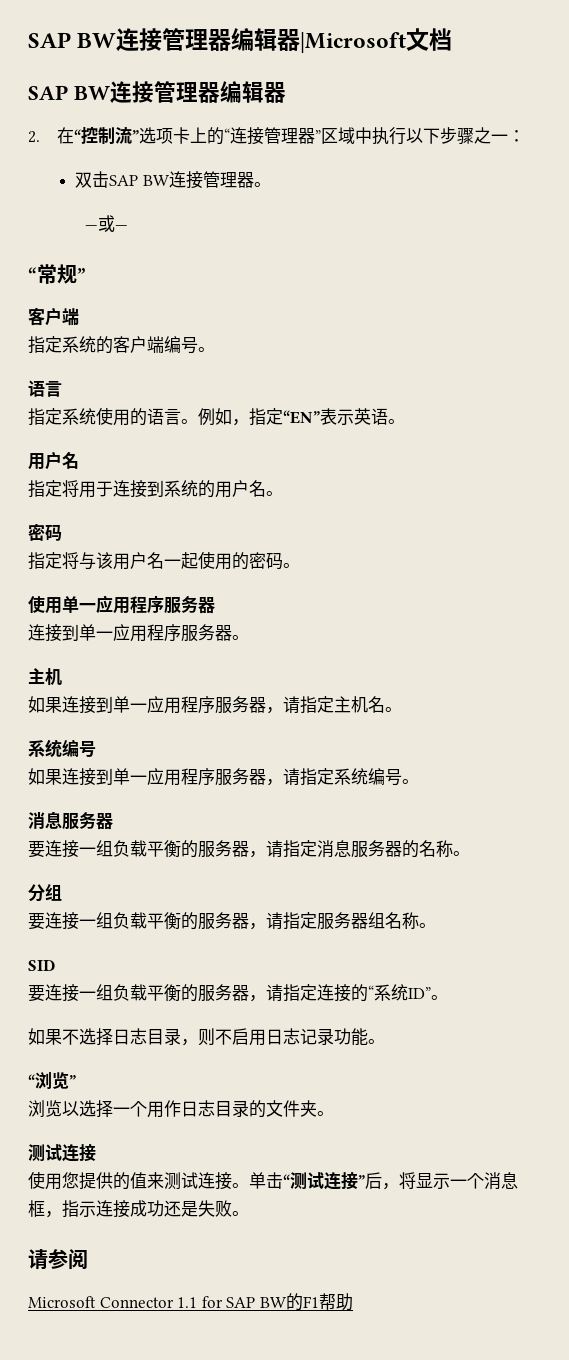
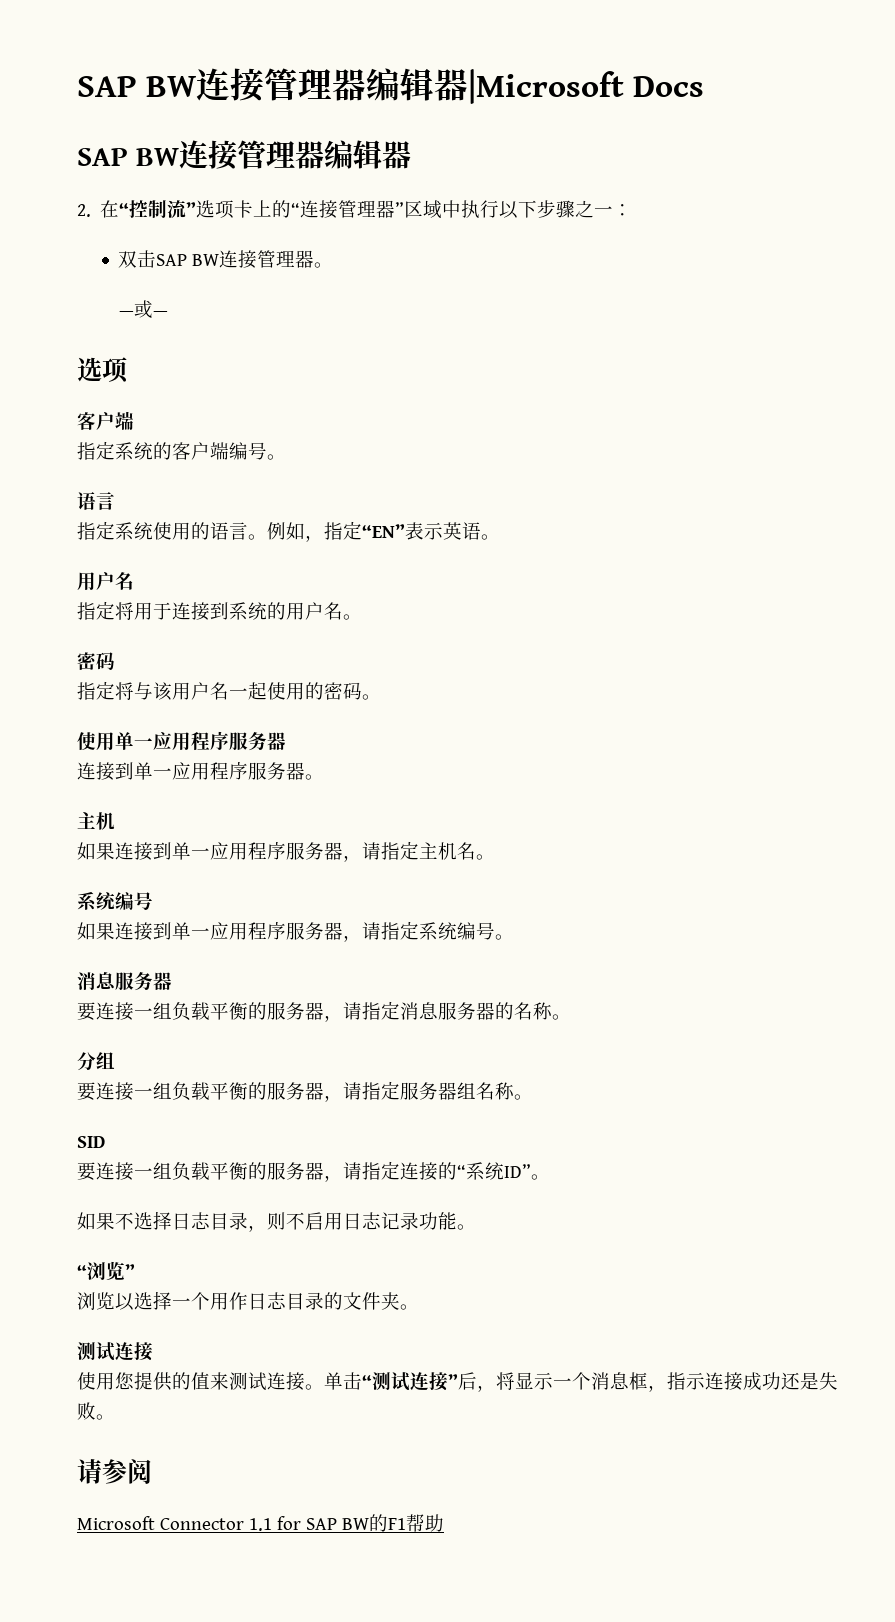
[406,28,453,51] 文档 -> [633,76,705,97] Docs
[28,264,86,284] “常规” -> [77,357,129,383] 选项

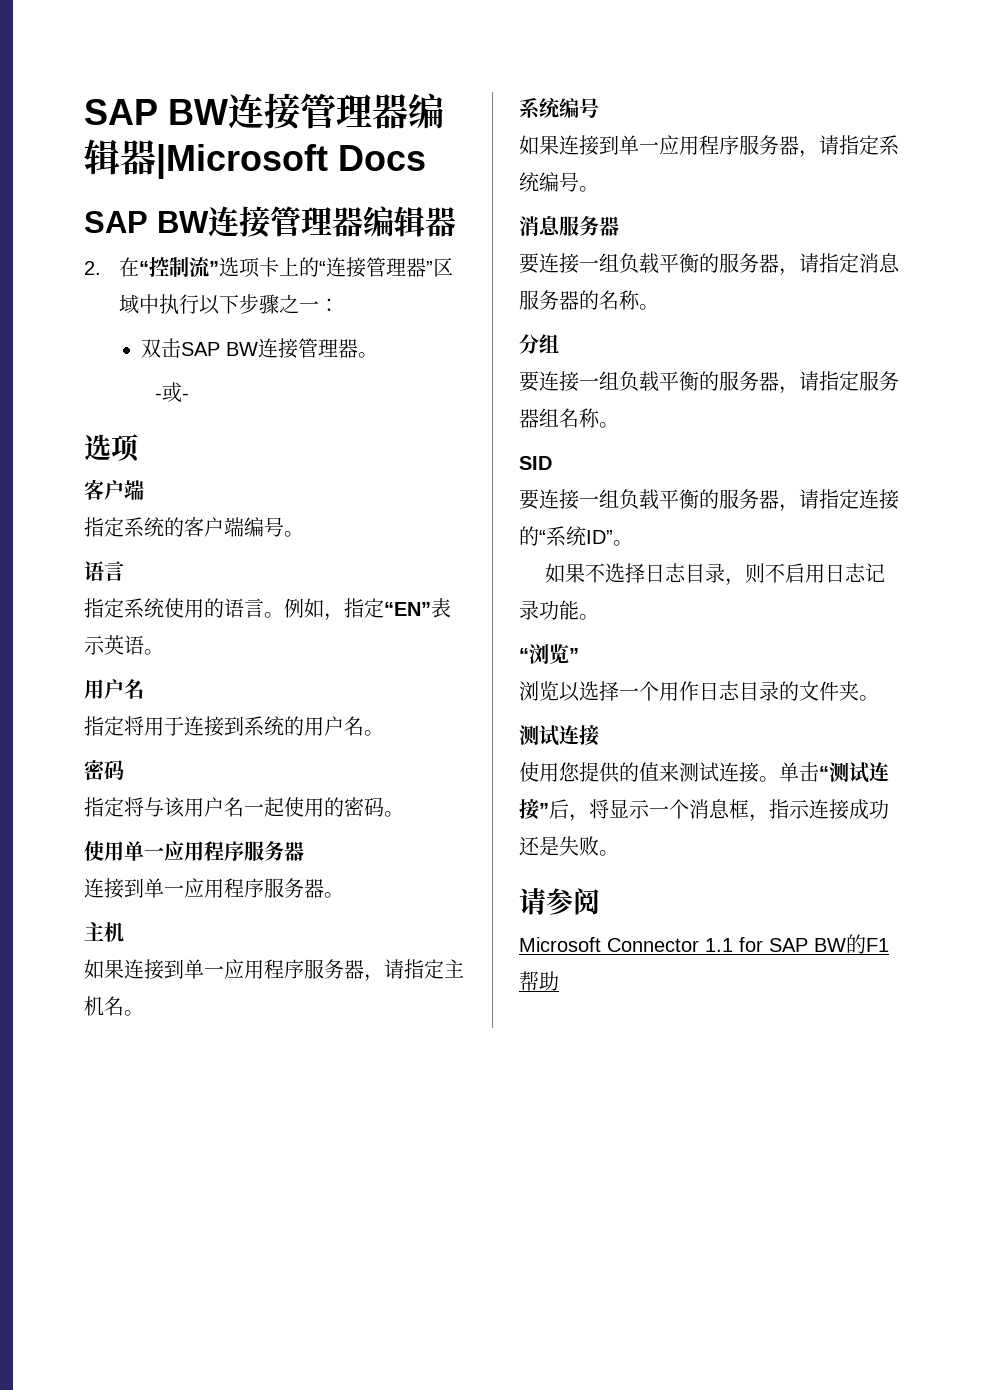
[119,300,169,318] —或— -> [154,382,189,403] -或-

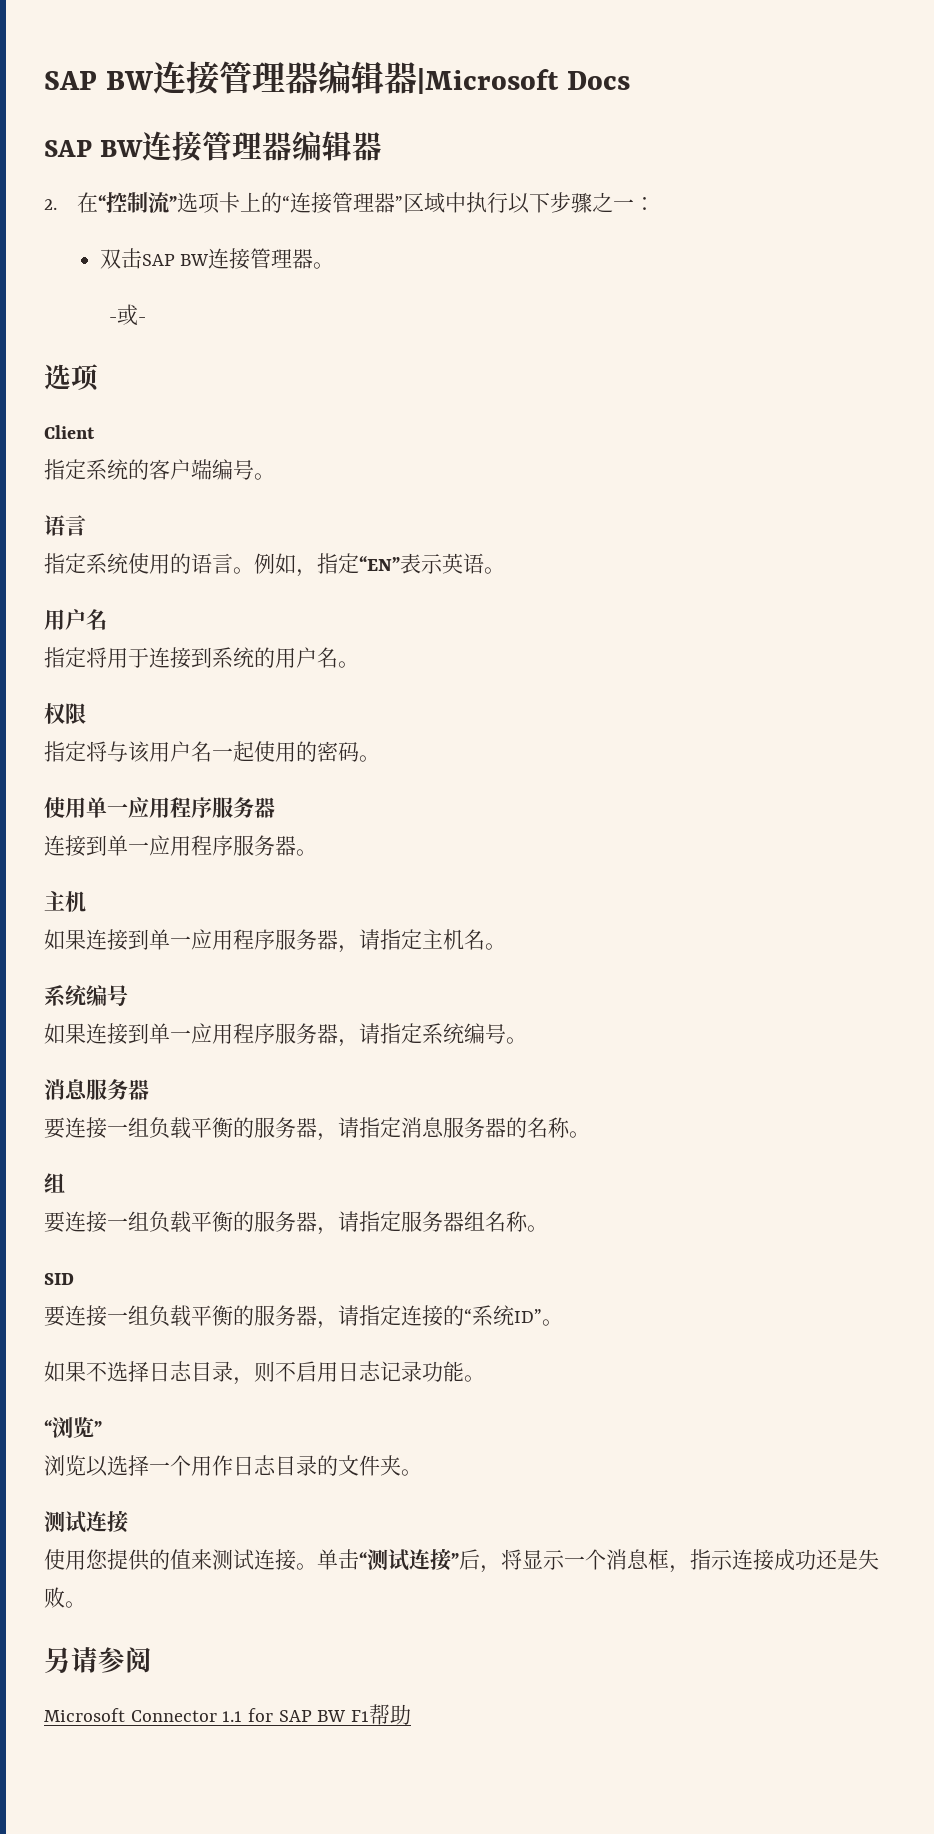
[84,480,144,500] 客户端 -> [44,425,95,439] Client
[84,760,124,780] 密码 -> [44,703,86,724] 权限
[519,334,539,354] 分 -> (590, 1134) none
(619, 853) none -> [44,1647,71,1673] 另
[846,934,866,954] 的 -> (347, 1716) none

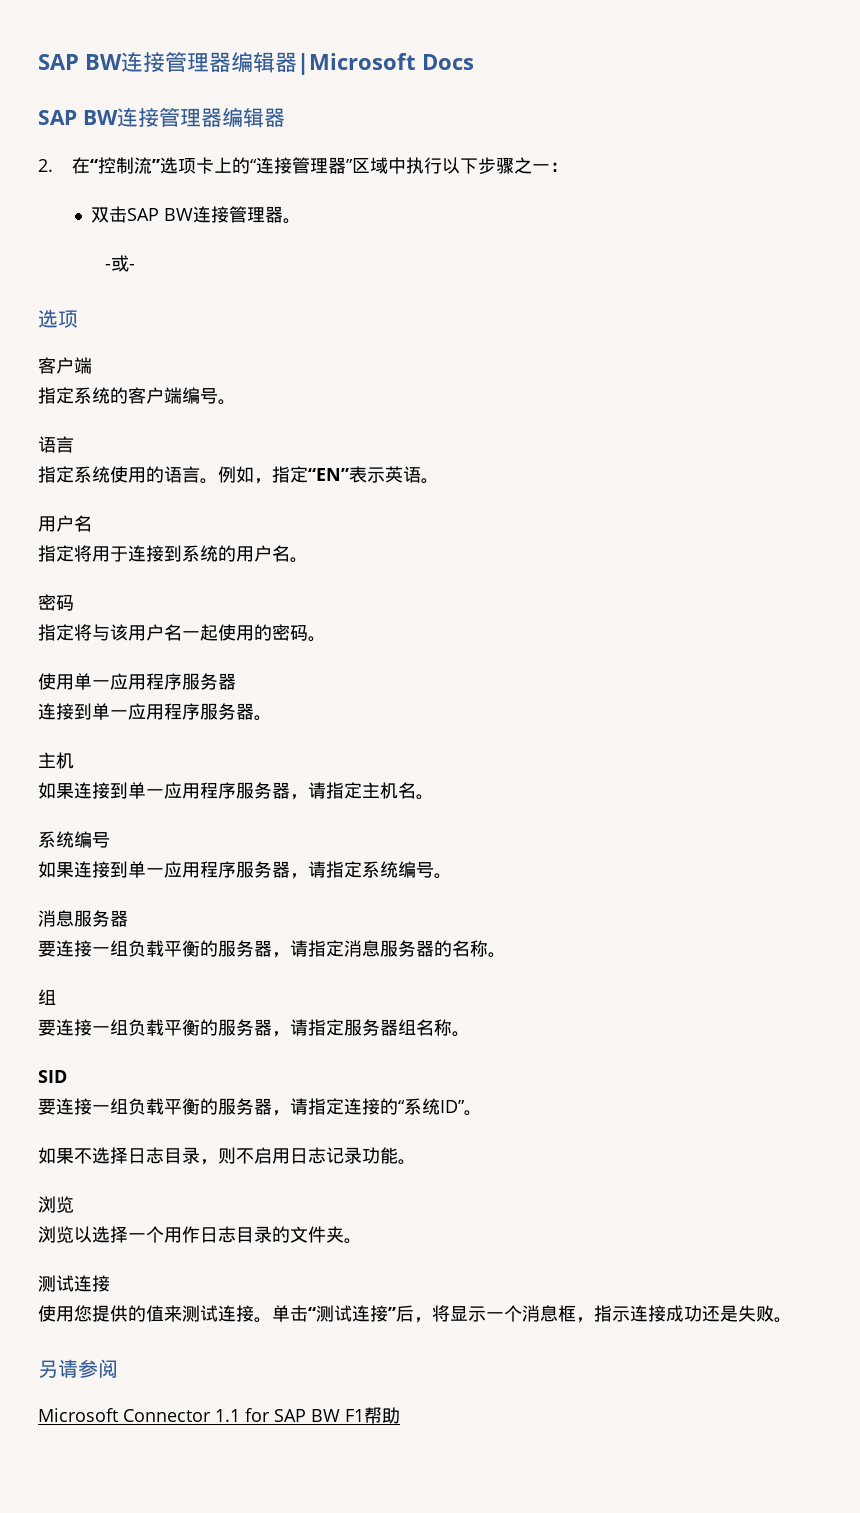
[44,425,95,439] Client -> [38,357,92,374] 客户端
[44,703,86,724] 权限 -> [38,594,74,611] 密码
[44,1417,102,1438] “浏览” -> [38,1196,74,1213] 浏览

